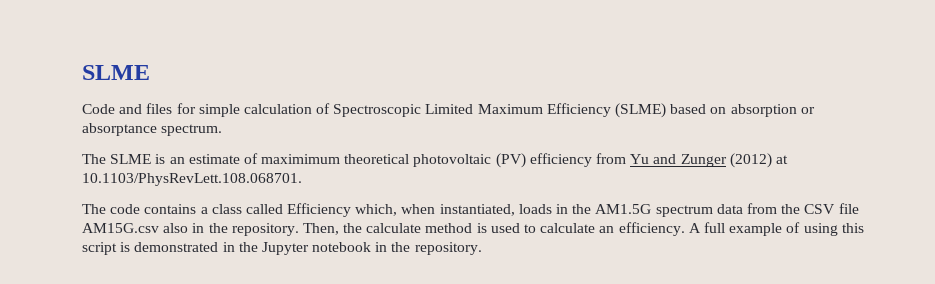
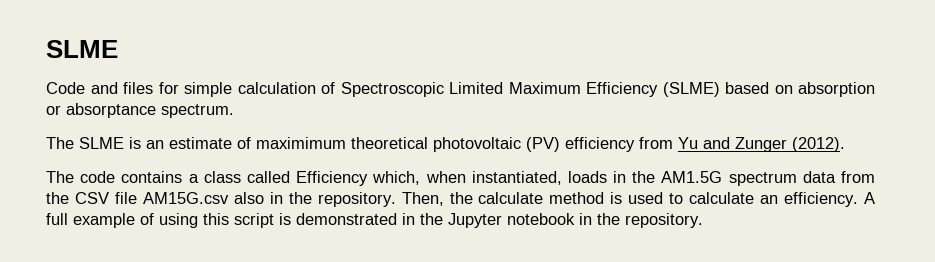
[729,153,788,168] [82,173,302,186] (2012) at 10.1103/PhysRevLett.108.068701. -> [792,137,845,152] (2012).

